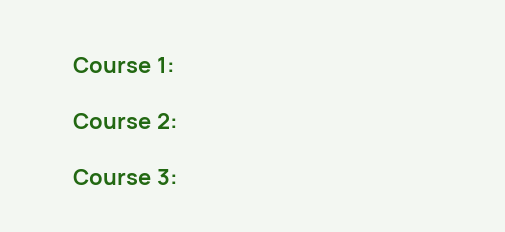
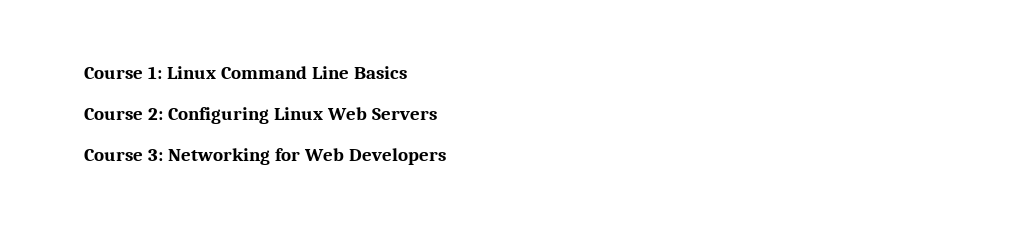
[73,113,178,129] [73,169,178,185] // Course 2: // Course 3: -> [166,66,407,79] [84,107,437,124] [84,148,446,165] Linux Command Line Basics // Course 2: Configuring Linux Web Servers // Course 3: Networking for Web Developers

